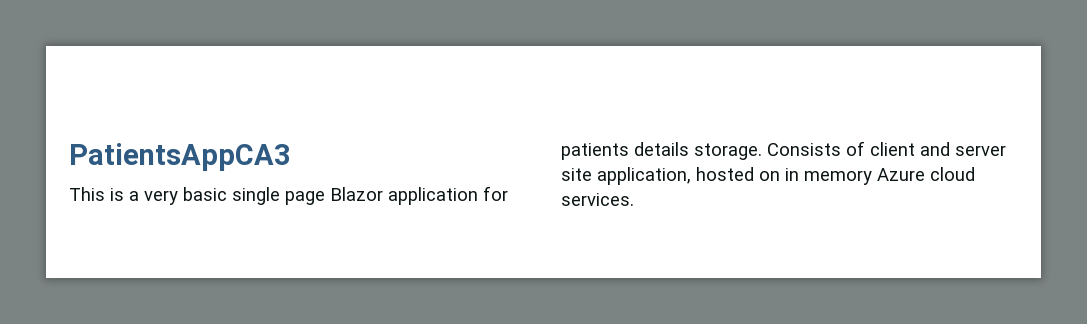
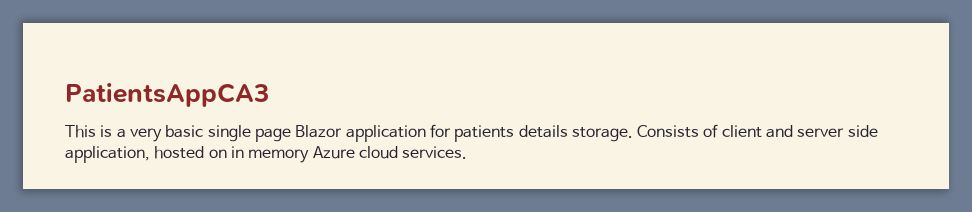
[561,168,592,181] site -> [847,125,878,137] side

